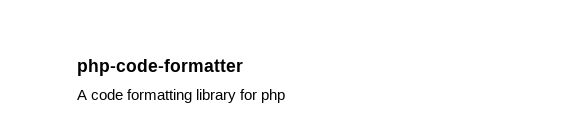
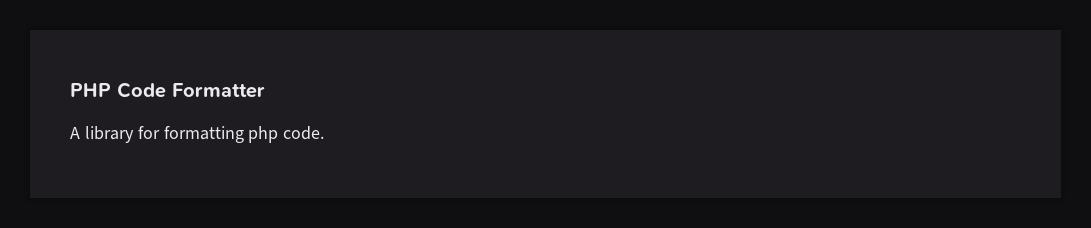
[77,59,243,76] [77,89,286,103] php-code-formatter // A code formatting library for php -> [70,82,265,98] [70,126,325,143] PHP Code Formatter // A library for formatting php code.

